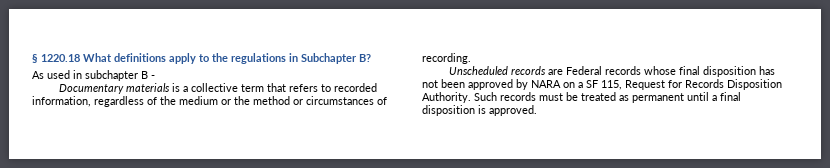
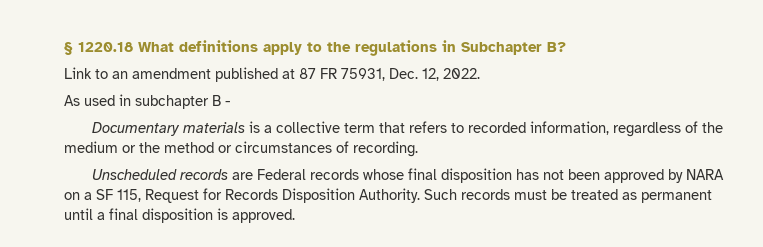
(371, 58) none -> [64,67,480,82] // Link to an amendment published at 87 FR 75931, Dec. 12, 2022.

